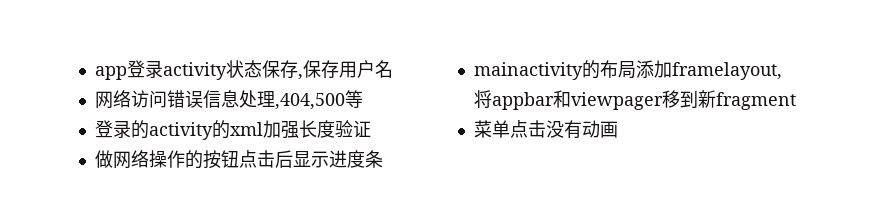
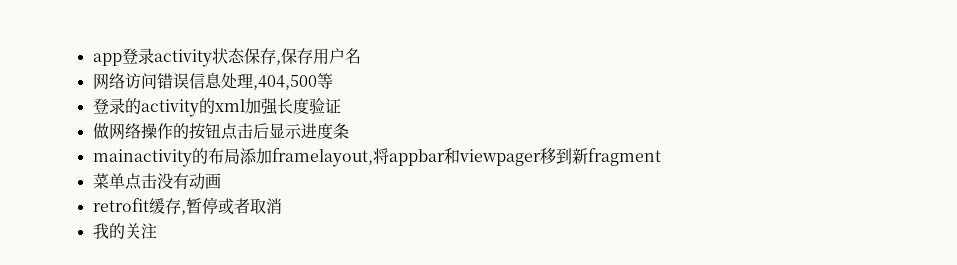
(618, 129) none -> [92,197,282,215] [92,223,157,239] // retrofit缓存,暂停或者取消 // 我的关注

